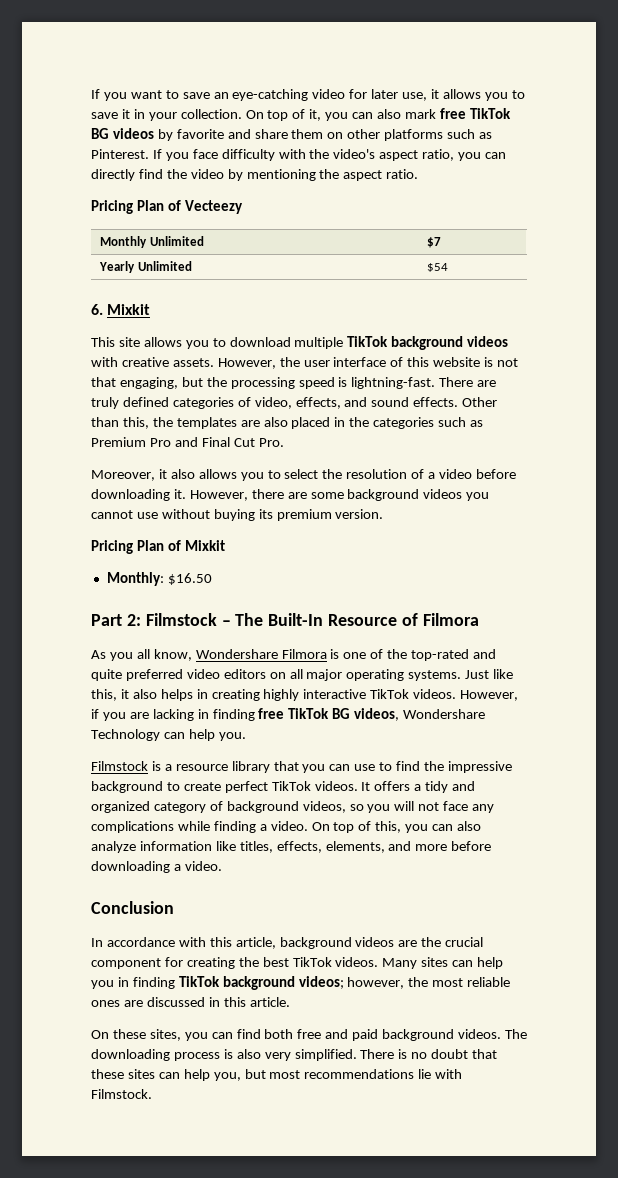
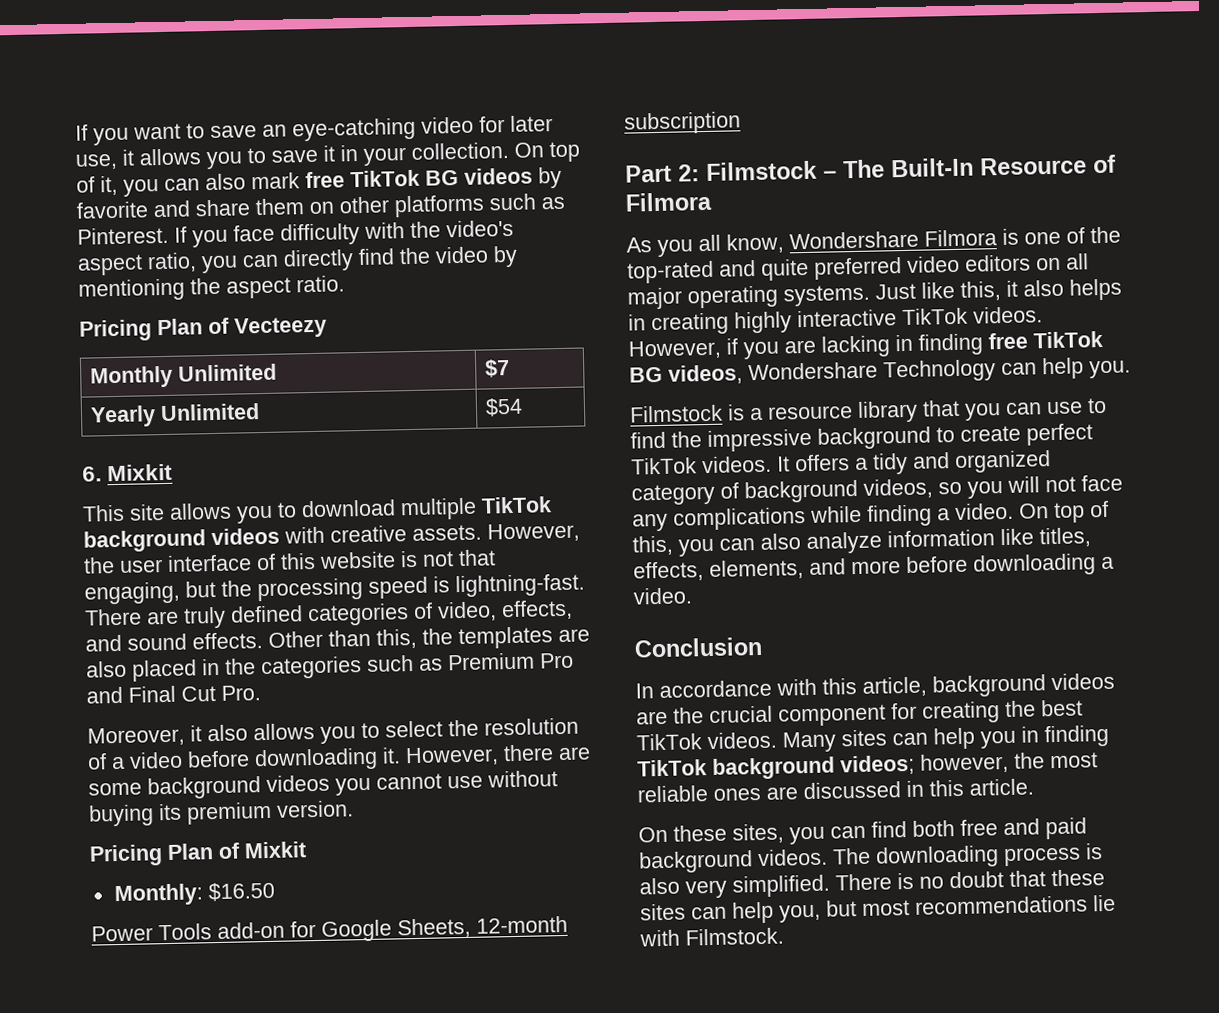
(212, 579) none -> [91,915,568,942] [624,111,741,135] // Power Tools add-on for Google Sheets, 12-month subscription

